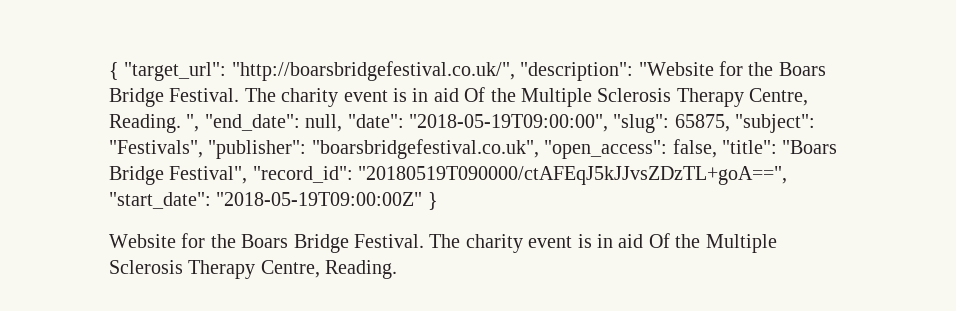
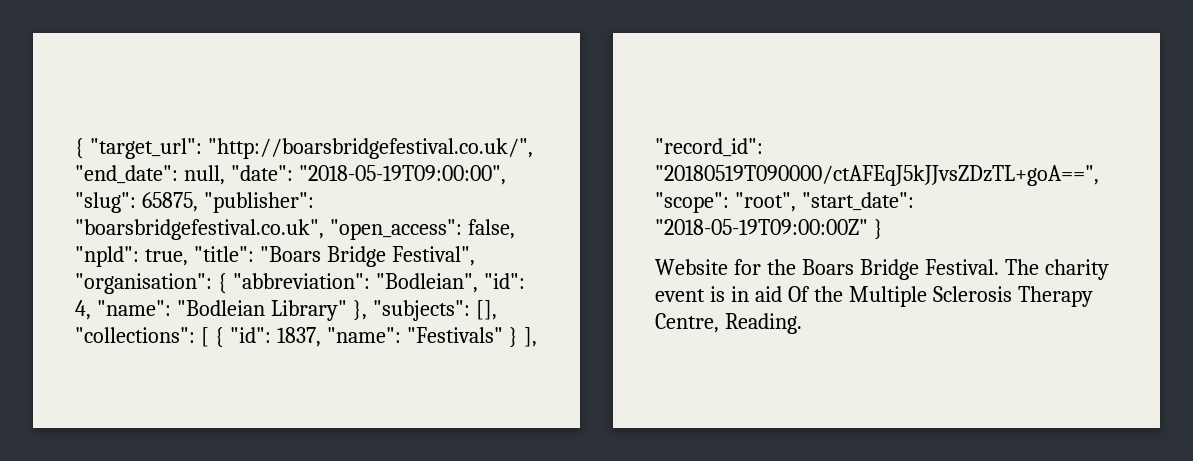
[520,61,826,81] [109,87,809,107] [109,114,200,133] "description": "Website for the Boars Bridge Festival. The charity event is in aid Of the Multiple Sclerosis Therapy Centre, Reading. ", -> (533, 148) none
[735,114,816,133] [109,140,203,158] "subject": "Festivals", -> (198, 202) none
(717, 148) none -> [75,246,188,267] "npld": true,
[252,166,788,185] "record_id": "20180519T090000/ctAFEqJ5kJJvsZDzTL+goA==", -> [75,273,525,294] [75,300,497,321] [75,327,537,348] [655,138,763,157] [655,165,1099,186] [655,192,796,213] "organisation": { "abbreviation": "Bodleian", "id": 4, "name": "Bodleian Library" }, "subjects": [], "collections": [ { "id": 1837, "name": "Festivals" } ], "record_id": "20180519T090000/ctAFEqJ5kJJvsZDzTL+goA==", "scope": "root",

